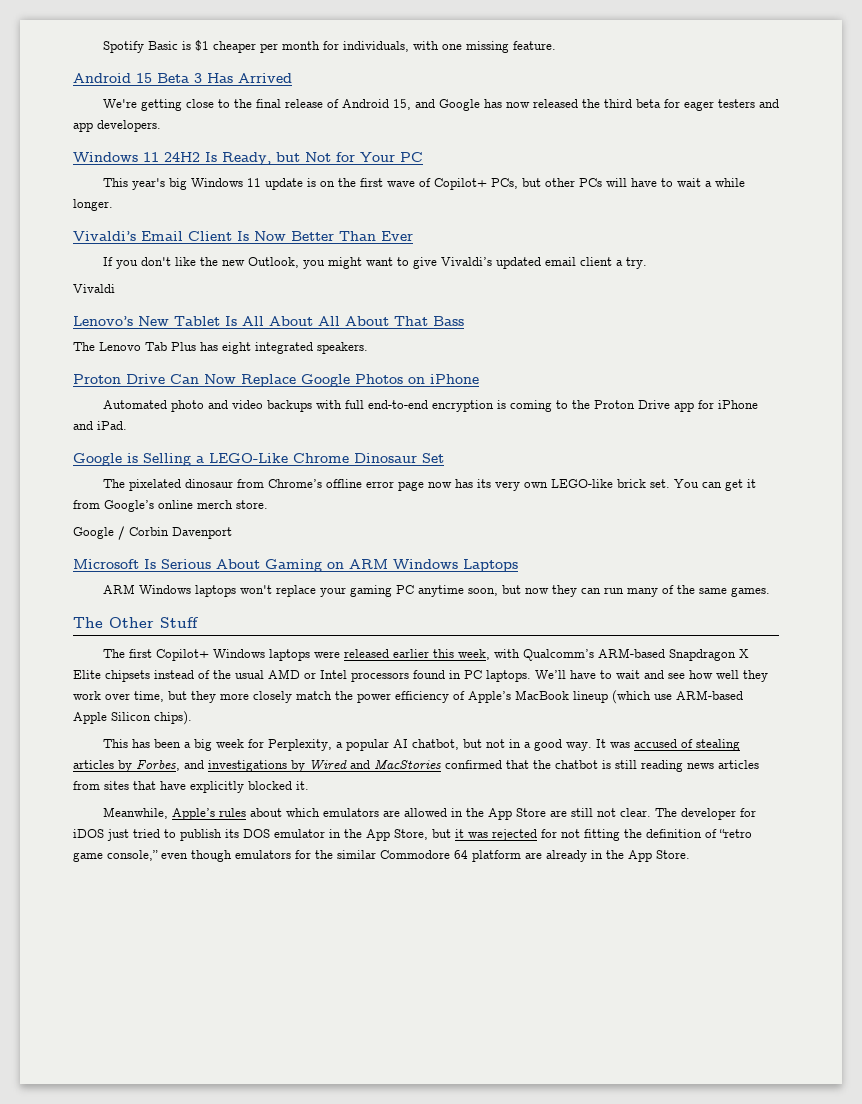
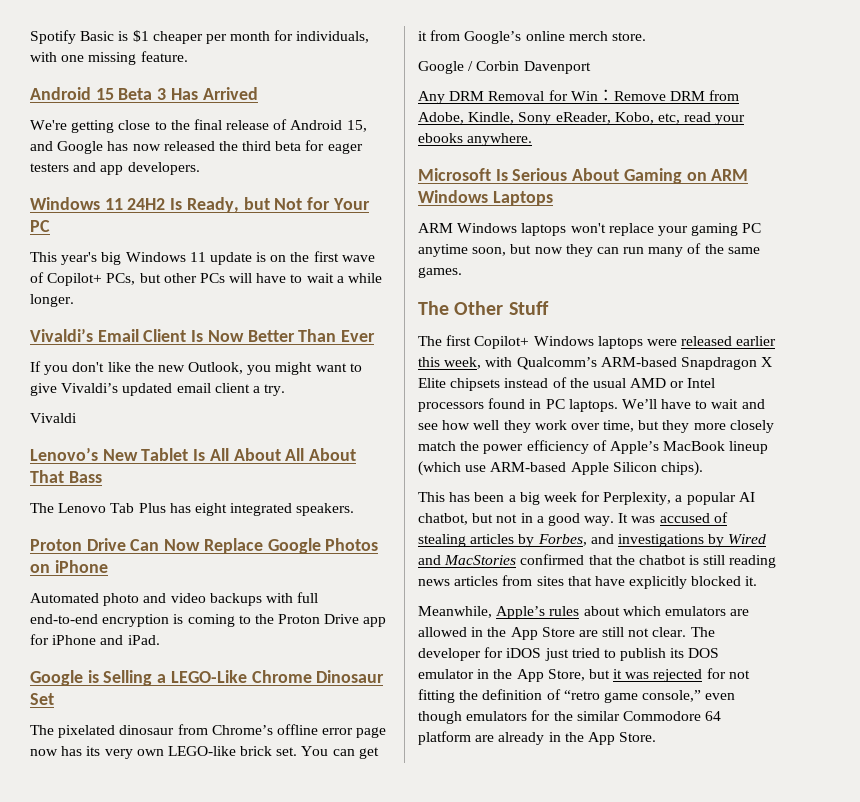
(232, 533) none -> [418,89,740,104] [418,112,746,125] [418,133,533,146] // Any DRM Removal for Win：Remove DRM from Adobe, Kindle, Sony eReader, Kobo, etc, read your ebooks anywhere.

